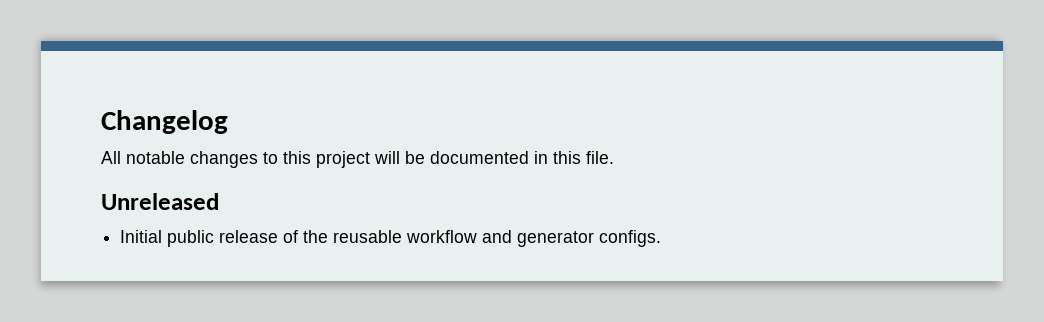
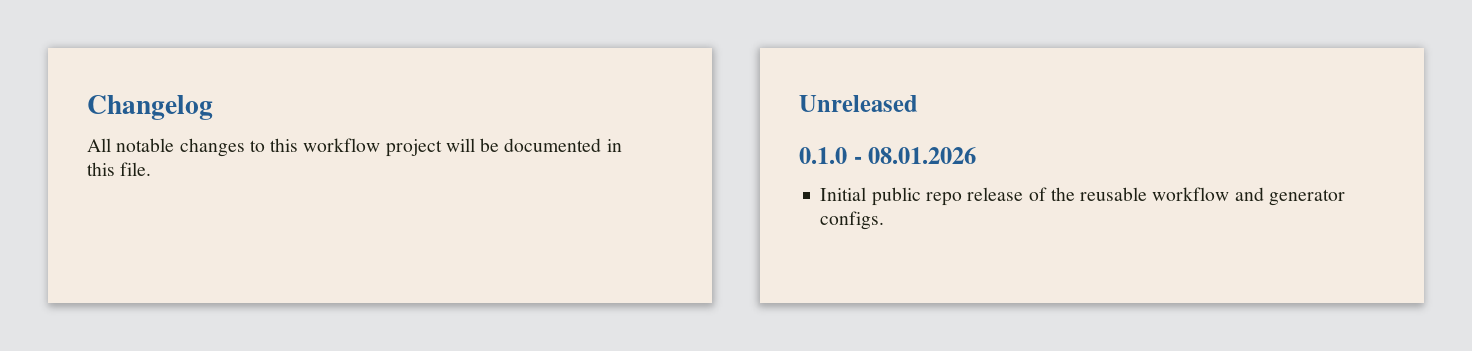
(311, 157) none -> [303,138,381,152] workflow
(219, 201) none -> [799,147,977,164] // 0.1.0 - 08.01.2026
(215, 238) none -> [925,192,962,206] repo

